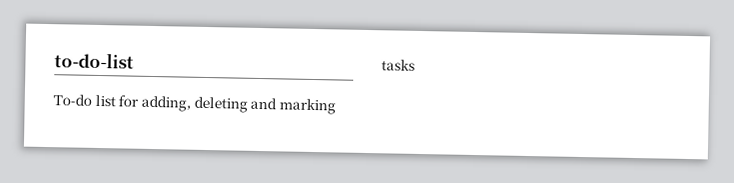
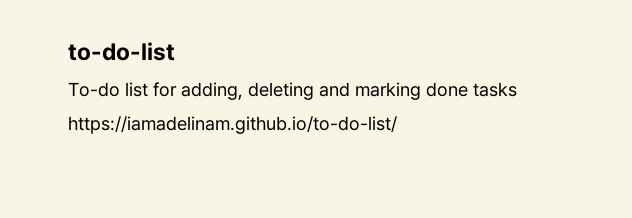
(336, 106) none -> [426,82,468,97] done
(415, 65) none -> [68,116,397,134] // https://iamadelinam.github.io/to-do-list/

